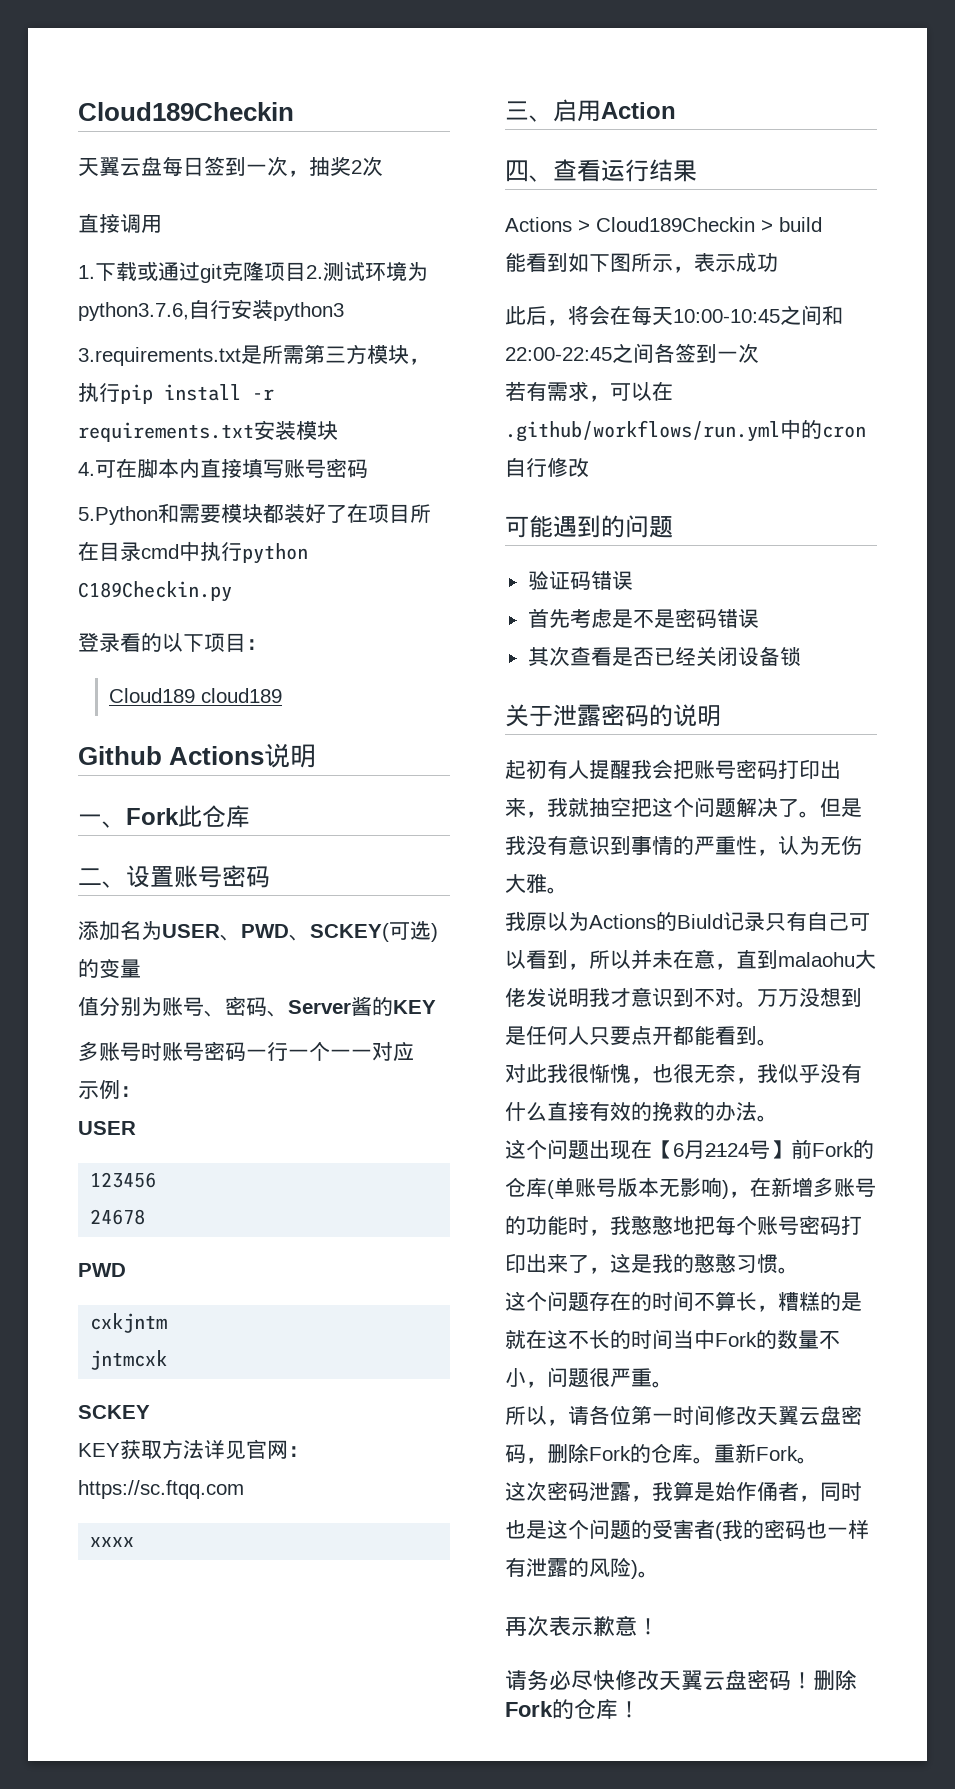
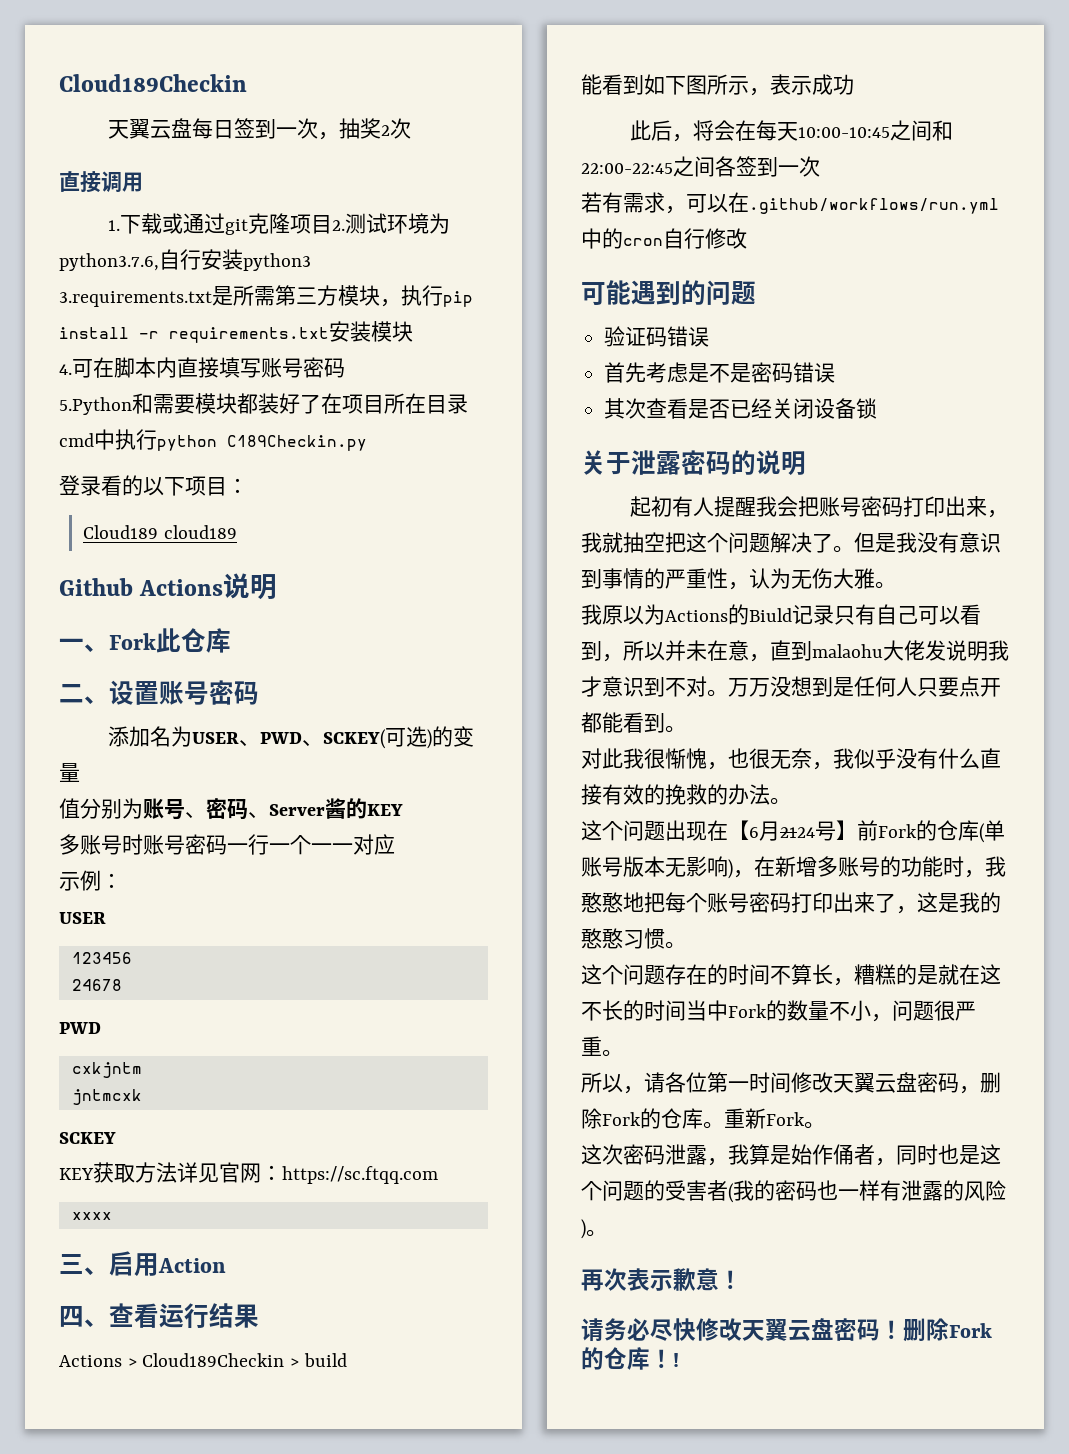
(640, 1709) none -> [673,1353,679,1367] !

